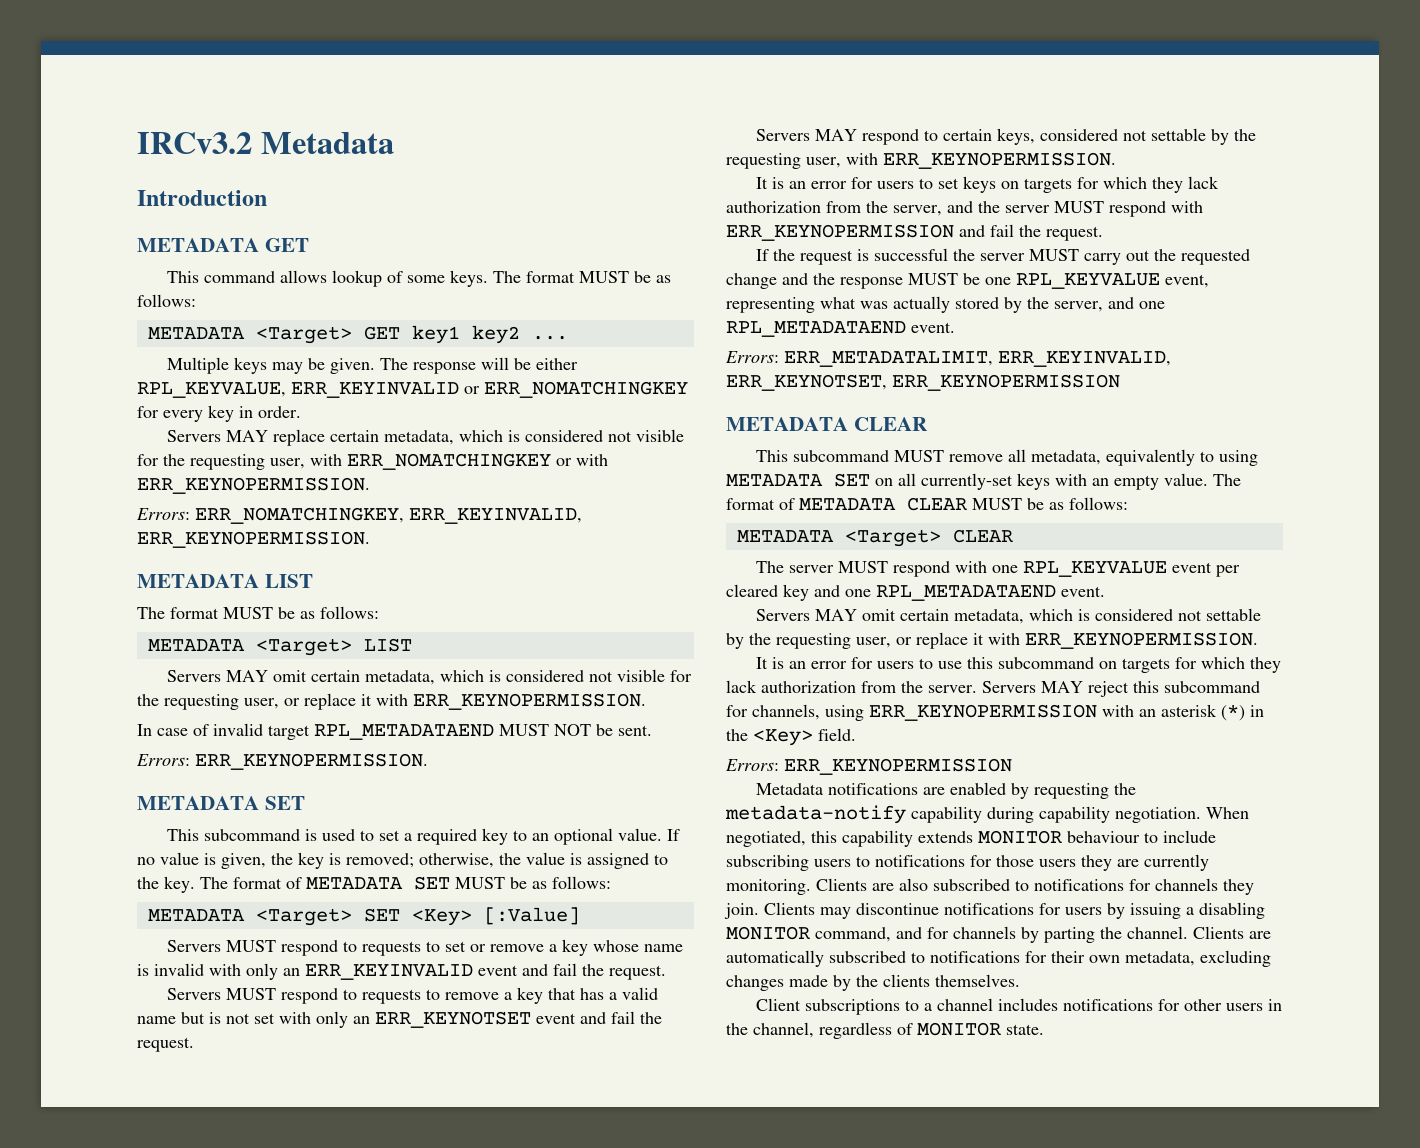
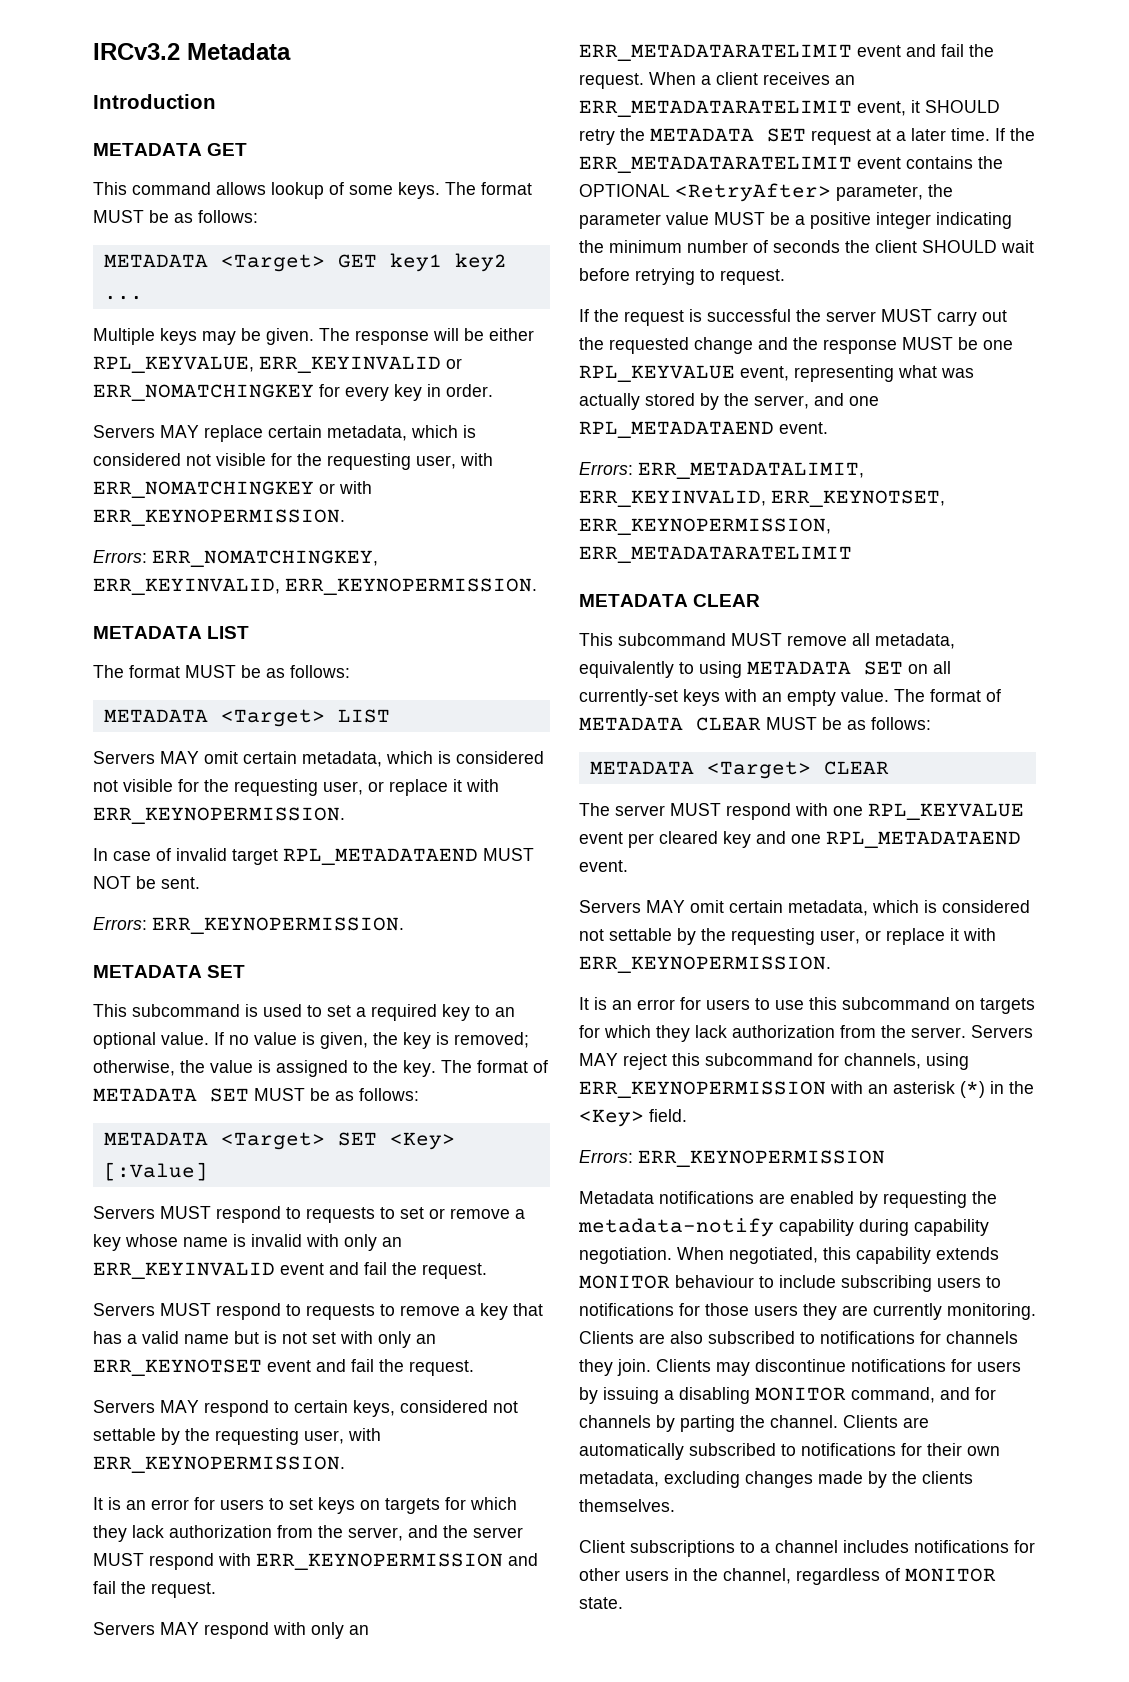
(1103, 233) none -> [93,1622,369,1639] [579,44,994,61] [579,72,855,89] [579,100,1000,117] [579,128,1035,145] [579,156,1003,173] [579,183,953,202] [579,212,1012,229] [579,240,1034,253] [579,268,785,285] // Servers MAY respond with only an ERR_METADATARATELIMIT event and fail the request. When a client receives an ERR_METADATARATELIMIT event, it SHOULD retry the METADATA SET request at a later time. If the ERR_METADATARATELIMIT event contains the OPTIONAL <RetryAfter> parameter, the parameter value MUST be a positive integer indicating the minimum number of seconds the client SHOULD wait before retrying to request.
[892,374,1120,391] ERR_KEYNOPERMISSION -> [579,518,831,535] [579,546,852,563] ERR_KEYNOPERMISSION, ERR_METADATARATELIMIT

